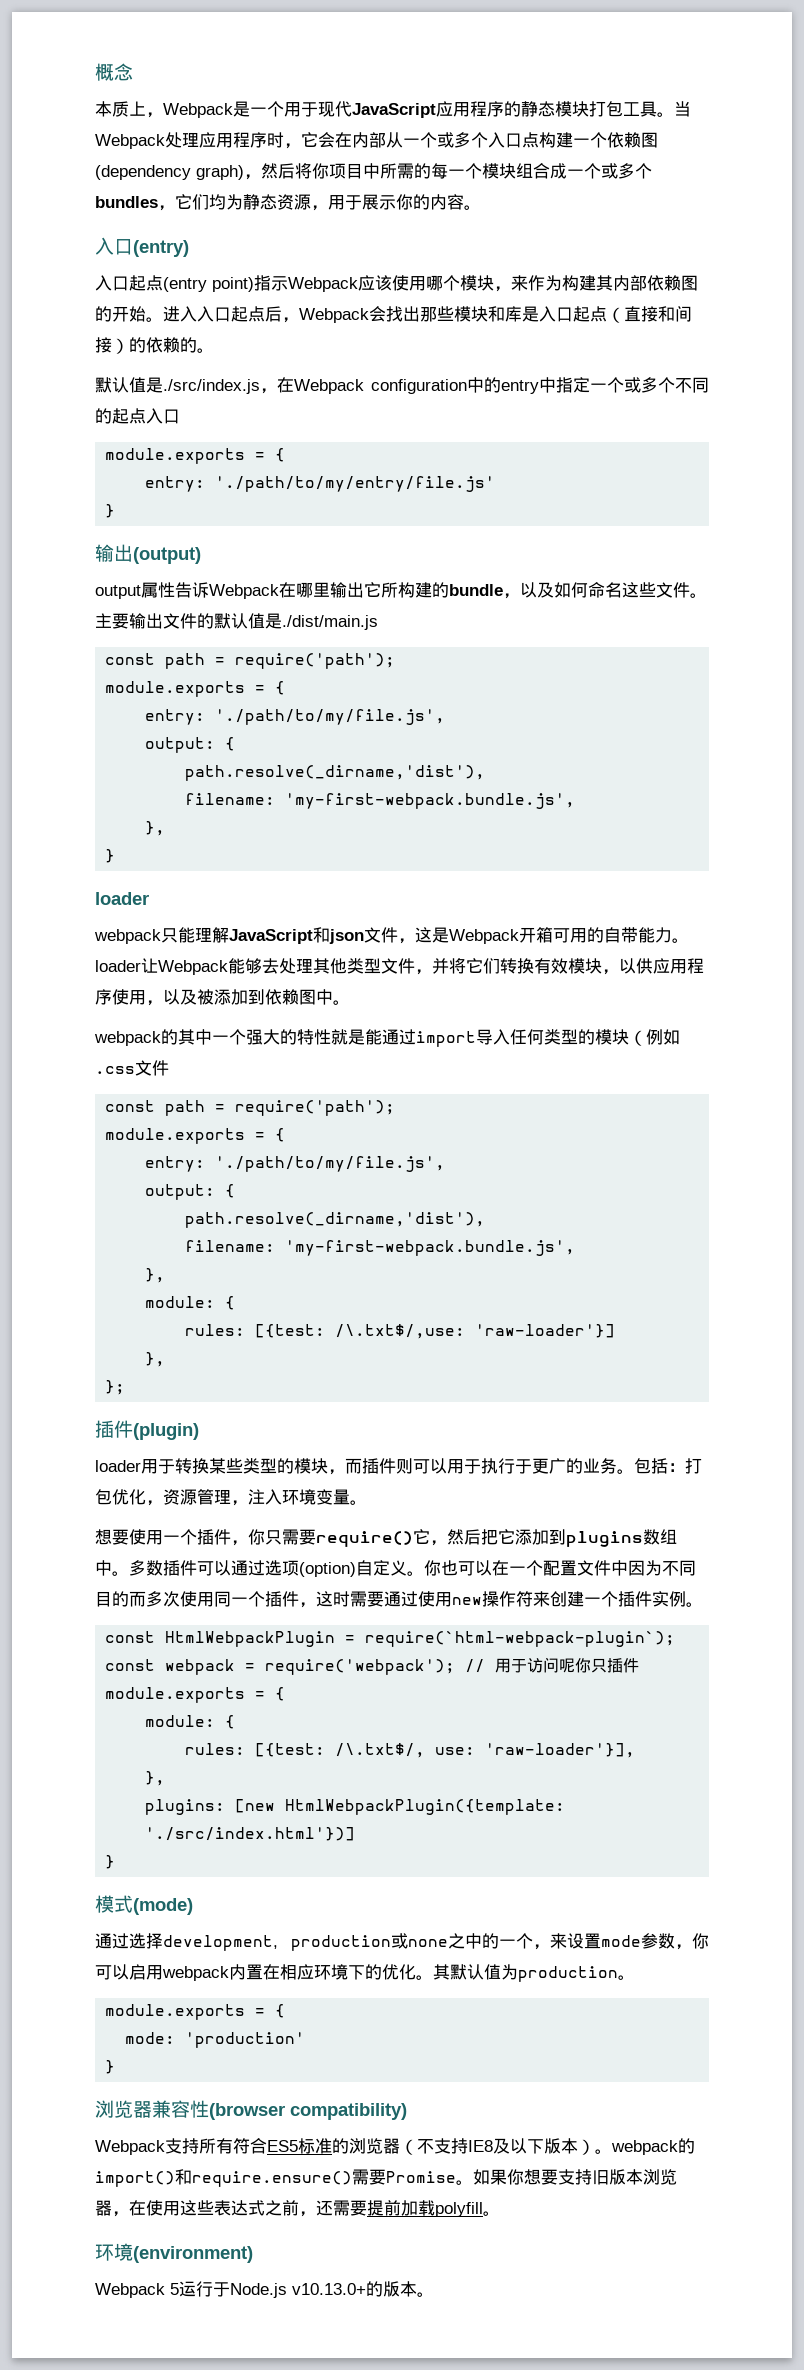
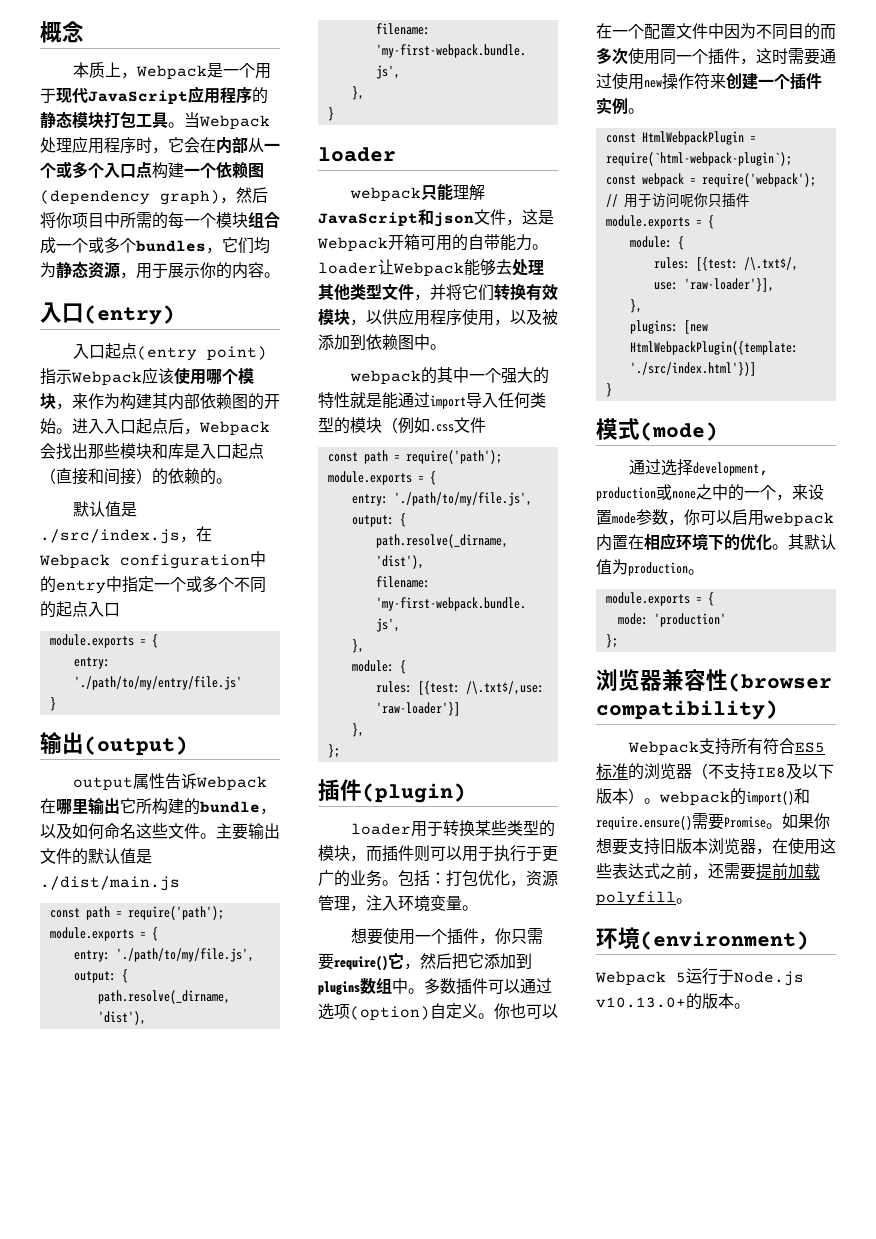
[105,2060,116,2074] } -> [605,634,618,648] };

